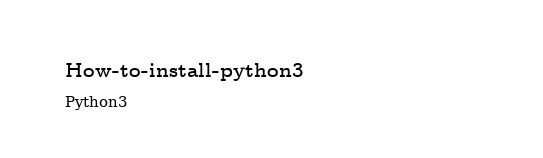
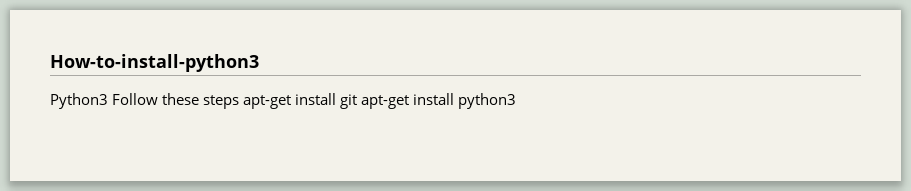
(128, 103) none -> [112,93,517,109] Follow these steps apt-get install git apt-get install python3

